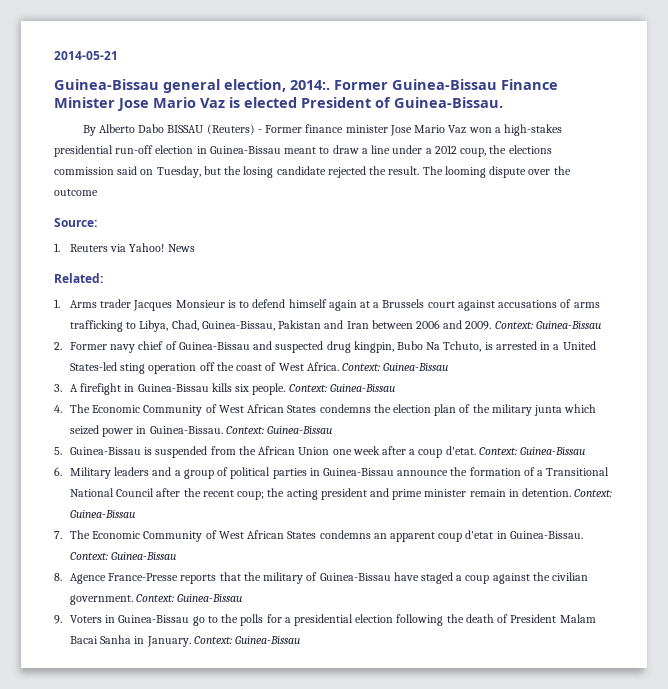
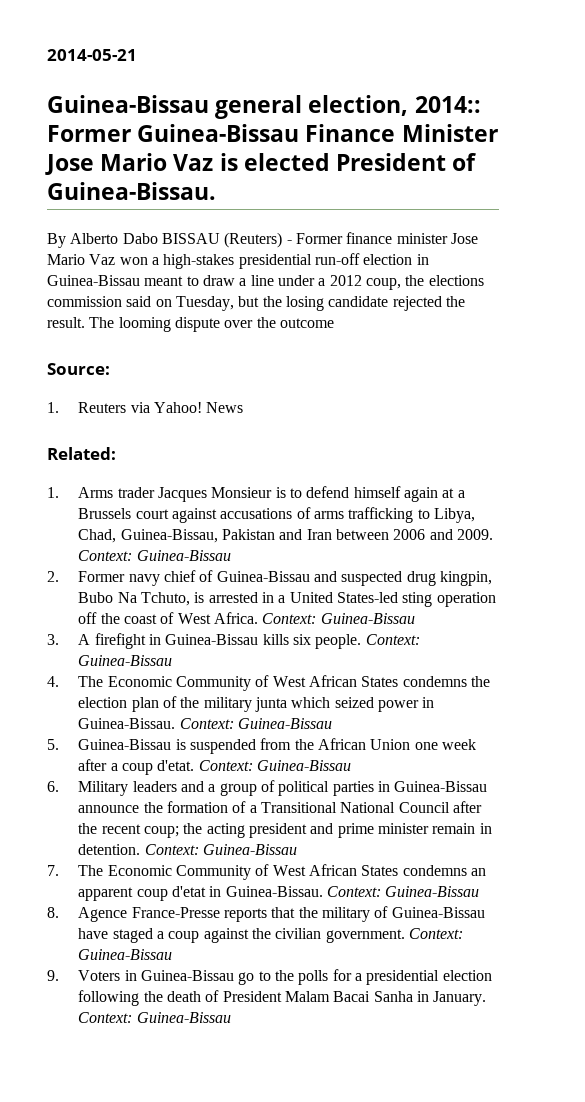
[290,80,330,90] 2014:. -> [414,96,481,113] 2014::

